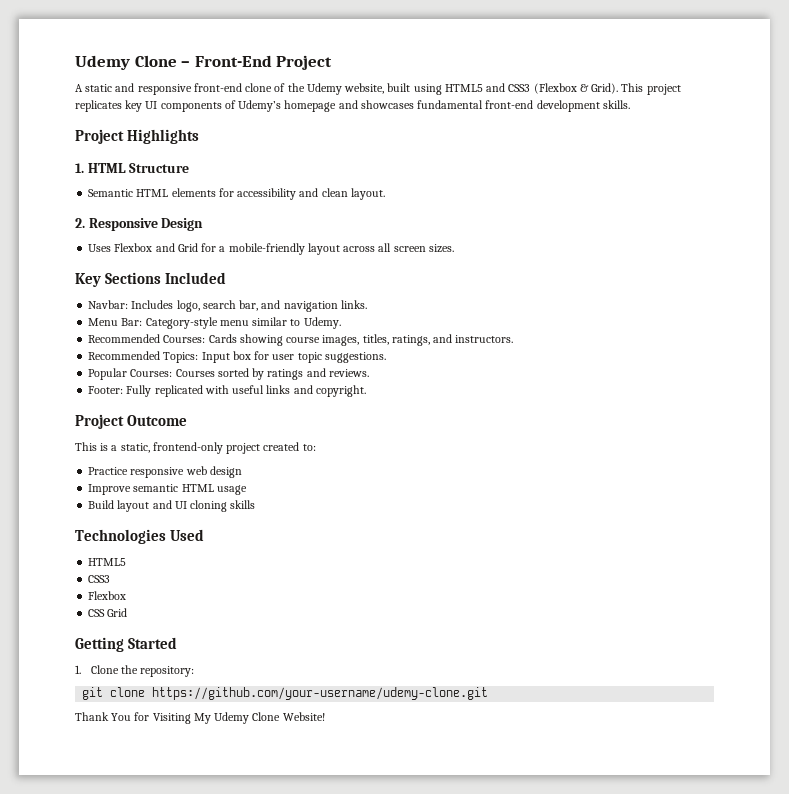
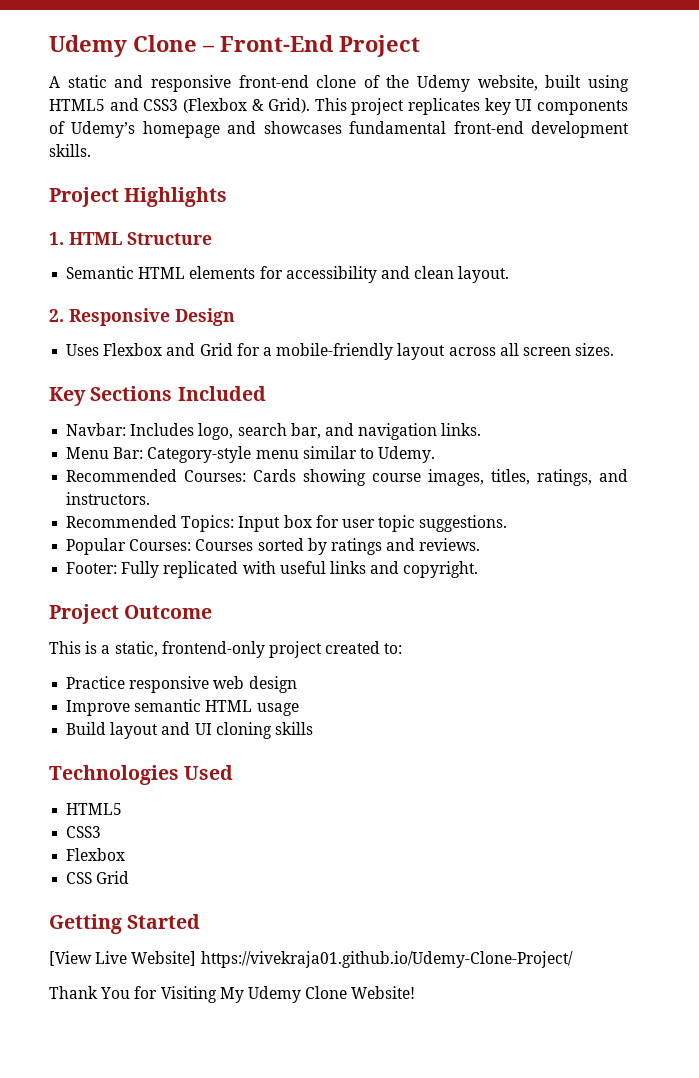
[75,665,195,677] [82,687,489,700] 1. Clone the repository: // git clone https://github.com/your-username/udemy-clone.git -> [49,951,573,968] [View Live Website] https://vivekraja01.github.io/Udemy-Clone-Project/

